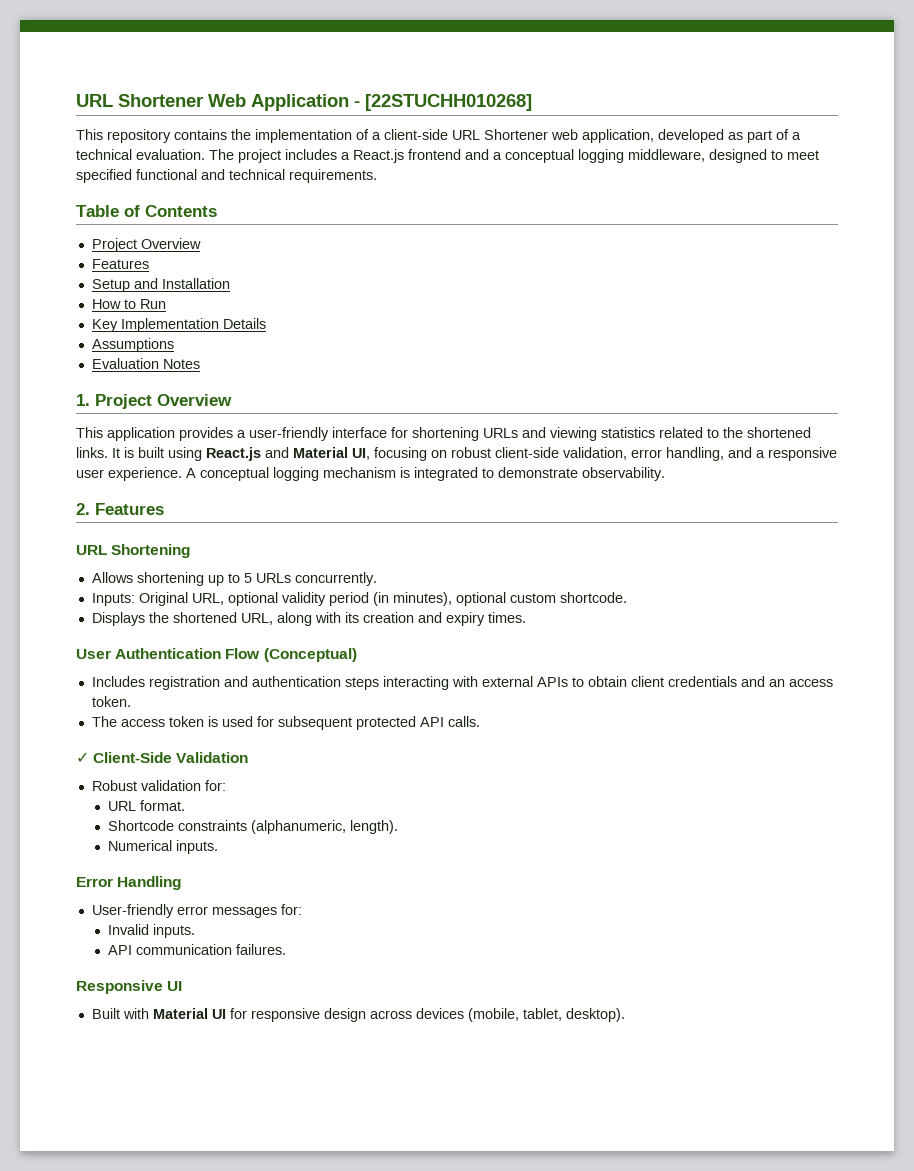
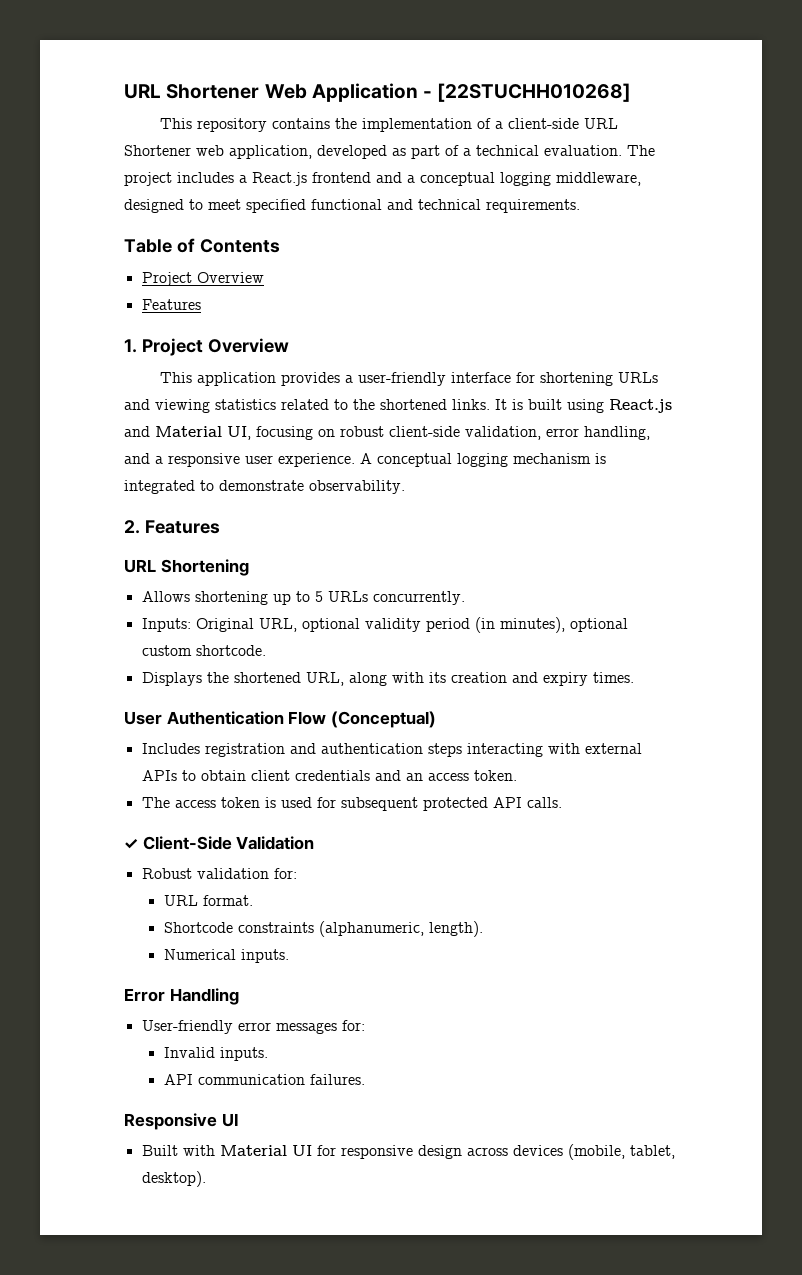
[91,278,230,292] [91,299,166,309] [91,318,266,332] [91,338,174,352] [91,358,200,369] // Setup and Installation // How to Run // Key Implementation Details // Assumptions // Evaluation Notes -> (201, 304) none

